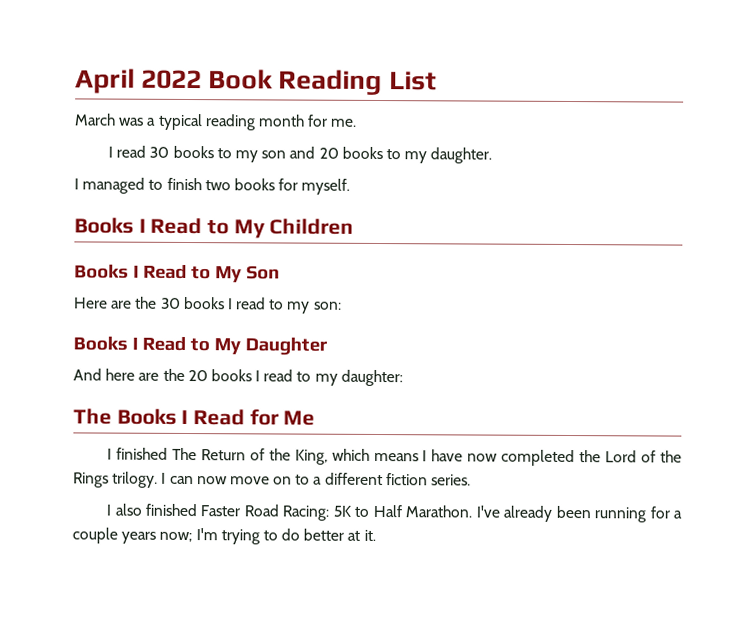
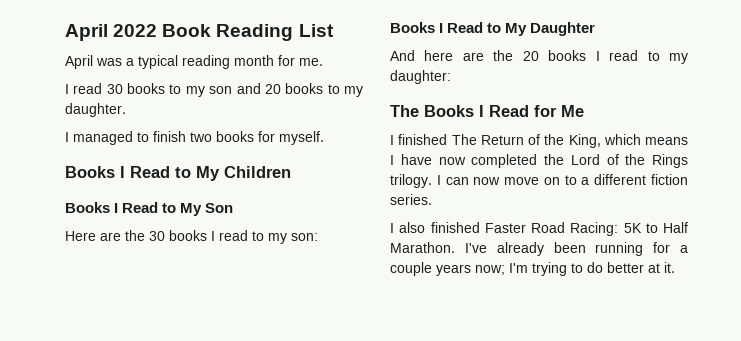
[74,113,116,126] March -> [65,55,93,69] April

